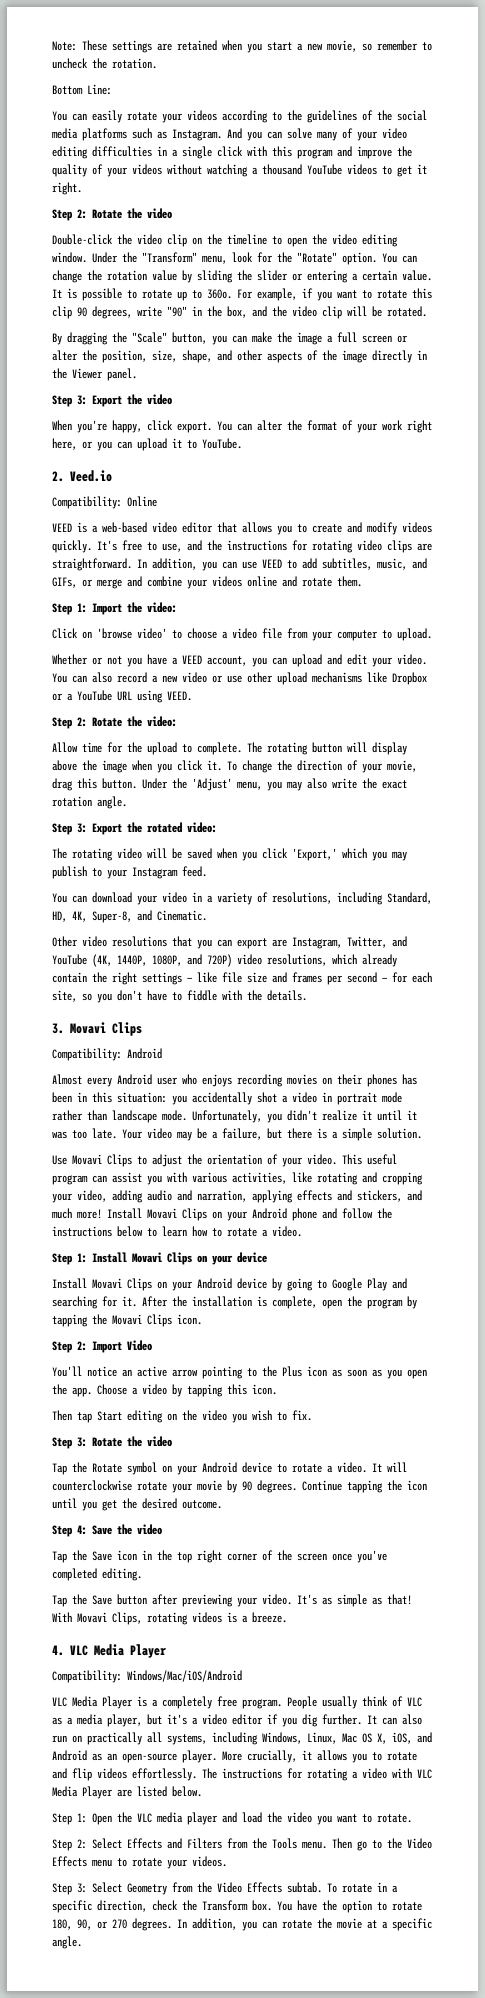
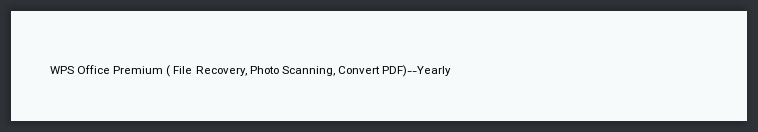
[52,40,432,53] [52,58,157,69] [52,84,112,95] [52,110,427,123] [52,128,407,141] [52,146,412,159] [52,164,427,177] [52,182,82,195] [52,208,172,221] [52,234,398,247] [52,252,417,265] [52,270,432,283] [52,288,432,301] [52,306,427,319] [52,332,408,345] [52,350,427,363] [52,368,137,381] [52,394,172,407] [52,420,432,433] [52,438,242,451] [52,470,112,482] [52,496,157,509] [52,522,432,535] [52,540,432,553] [52,558,427,571] [52,576,362,589] [52,602,177,615] [52,628,432,641] [52,654,427,667] [52,672,427,685] [52,690,192,703] [52,716,177,729] [52,742,407,755] [52,760,417,773] [52,778,407,791] [52,796,127,809] [52,822,217,835] [52,848,407,861] [52,866,207,879] [52,892,432,905] [52,910,207,923] [52,936,407,949] [52,954,397,967] [52,972,432,985] [52,990,307,1003] [52,1022,142,1036] [52,1048,162,1061] [52,1074,417,1087] [52,1092,402,1105] [52,1110,417,1123] [52,1128,422,1141] [52,1154,397,1167] [52,1172,423,1185] [52,1190,422,1203] [52,1208,392,1221] [52,1226,302,1237] [52,1252,267,1265] [52,1278,407,1291] [52,1296,417,1309] [52,1314,202,1327] [52,1340,152,1353] [52,1366,427,1379] [52,1384,277,1397] [52,1410,312,1423] [52,1436,172,1449] [52,1462,407,1475] [52,1480,427,1493] [52,1498,222,1511] [52,1524,162,1537] [52,1550,387,1563] [52,1568,142,1581] [52,1594,412,1607] [52,1612,287,1625] [52,1644,166,1658] [52,1670,242,1683] [52,1696,422,1709] [52,1714,422,1727] [52,1732,432,1745] [52,1750,417,1763] [52,1768,432,1781] [52,1786,202,1799] [52,1812,412,1825] [52,1838,432,1851] [52,1856,227,1869] [52,1882,398,1895] [52,1900,422,1913] [52,1918,432,1931] [52,1936,82,1949] Note: These settings are retained when you start a new movie, so remember to uncheck the rotation. // Bottom Line: // You can easily rotate your videos according to the guidelines of the social media platforms such as Instagram. And you can solve many of your video editing difficulties in a single click with this program and improve the quality of your videos without watching a thousand YouTube videos to get it right. // Step 2: Rotate the video // Double-click the video clip on the timeline to open the video editing window. Under the "Transform" menu, look for the "Rotate" option. You can change the rotation value by sliding the slider or entering a certain value. It is possible to rotate up to 360o. For example, if you want to rotate this clip 90 degrees, write "90" in the box, and the video clip will be rotated. // By dragging the "Scale" button, you can make the image a full screen or alter the position, size, shape, and other aspects of the image directly in the Viewer panel. // Step 3: Export the video // When you're happy, click export. You can alter the format of your work right here, or you can upload it to YouTube. // 2. Veed.io // Compatibility: Online // VEED is a web-based video editor that allows you to create and modify videos quickly. It's free to use, and the instructions for rotating video clips are straightforward. In addition, you can use VEED to add subtitles, music, and GIFs, or merge and combine your videos online and rotate them. // Step 1: Import the video: // Click on 'browse video' to choose a video file from your computer to upload. // Whether or not you have a VEED account, you can upload and edit your video. You can also record a new video or use other upload mechanisms like Dropbox or a YouTube URL using VEED. // Step 2: Rotate the video: // Allow time for the upload to complete. The rotating button will display above the image when you click it. To change the direction of your movie, drag this button. Under the 'Adjust' menu, you may also write the exact rotation angle. // Step 3: Export the rotated video: // The rotating video will be saved when you click 'Export,' which you may publish to your Instagram feed. // You can download your video in a variety of resolutions, including Standard, HD, 4K, Super-8, and Cinematic. // Other video resolutions that you can export are Instagram, Twitter, and YouTube (4K, 1440P, 1080P, and 720P) video resolutions, which already contain the right settings — like file size and frames per second — for each site, so you don't have to fiddle with the details. // 3. Movavi Clips // Compatibility: Android // Almost every Android user who enjoys recording movies on their phones has been in this situation: you accidentally shot a video in portrait mode rather than landscape mode. Unfortunately, you didn't realize it until it was too late. Your video may be a failure, but there is a simple solution. // Use Movavi Clips to adjust the orientation of your video. This useful program can assist you with various activities, like rotating and cropping your video, adding audio and narration, applying effects and stickers, and much more! Install Movavi Clips on your Android phone and follow the instructions below to learn how to rotate a video. // Step 1: Install Movavi Clips on your device // Install Movavi Clips on your Android device by going to Google Play and searching for it. After the installation is complete, open the program by tapping the Movavi Clips icon. // Step 2: Import Video // You'll notice an active arrow pointing to the Plus icon as soon as you open the app. Choose a video by tapping this icon. // Then tap Start editing on the video you wish to fix. // Step 3: Rotate the video // Tap the Rotate symbol on your Android device to rotate a video. It will counterclockwise rotate your movie by 90 degrees. Continue tapping the icon until you get the desired outcome. // Step 4: Save the video // Tap the Save icon in the top right corner of the screen once you've completed editing. // Tap the Save button after previewing your video. It's as simple as that! With Movavi Clips, rotating videos is a breeze. // 4. VLC Media Player // Compatibility: Windows/Mac/iOS/Android // VLC Media Player is a completely free program. People usually think of VLC as a media player, but it's a video editor if you dig further. It can also run on practically all systems, including Windows, Linux, Mac OS X, iOS, and Android as an open-source player. More crucially, it allows you to rotate and flip videos effortlessly. The instructions for rotating a video with VLC Media Player are listed below. // Step 1: Open the VLC media player and load the video you want to rotate. // Step 2: Select Effects and Filters from the Tools menu. Then go to the Video Effects menu to rotate your videos. // Step 3: Select Geometry from the Video Effects subtab. To rotate in a specific direction, check the Transform box. You have the option to rotate 180, 90, or 270 degrees. In addition, you can rotate the movie at a specific angle. -> [50,65,451,77] WPS Office Premium ( File Recovery, Photo Scanning, Convert PDF)--Yearly

